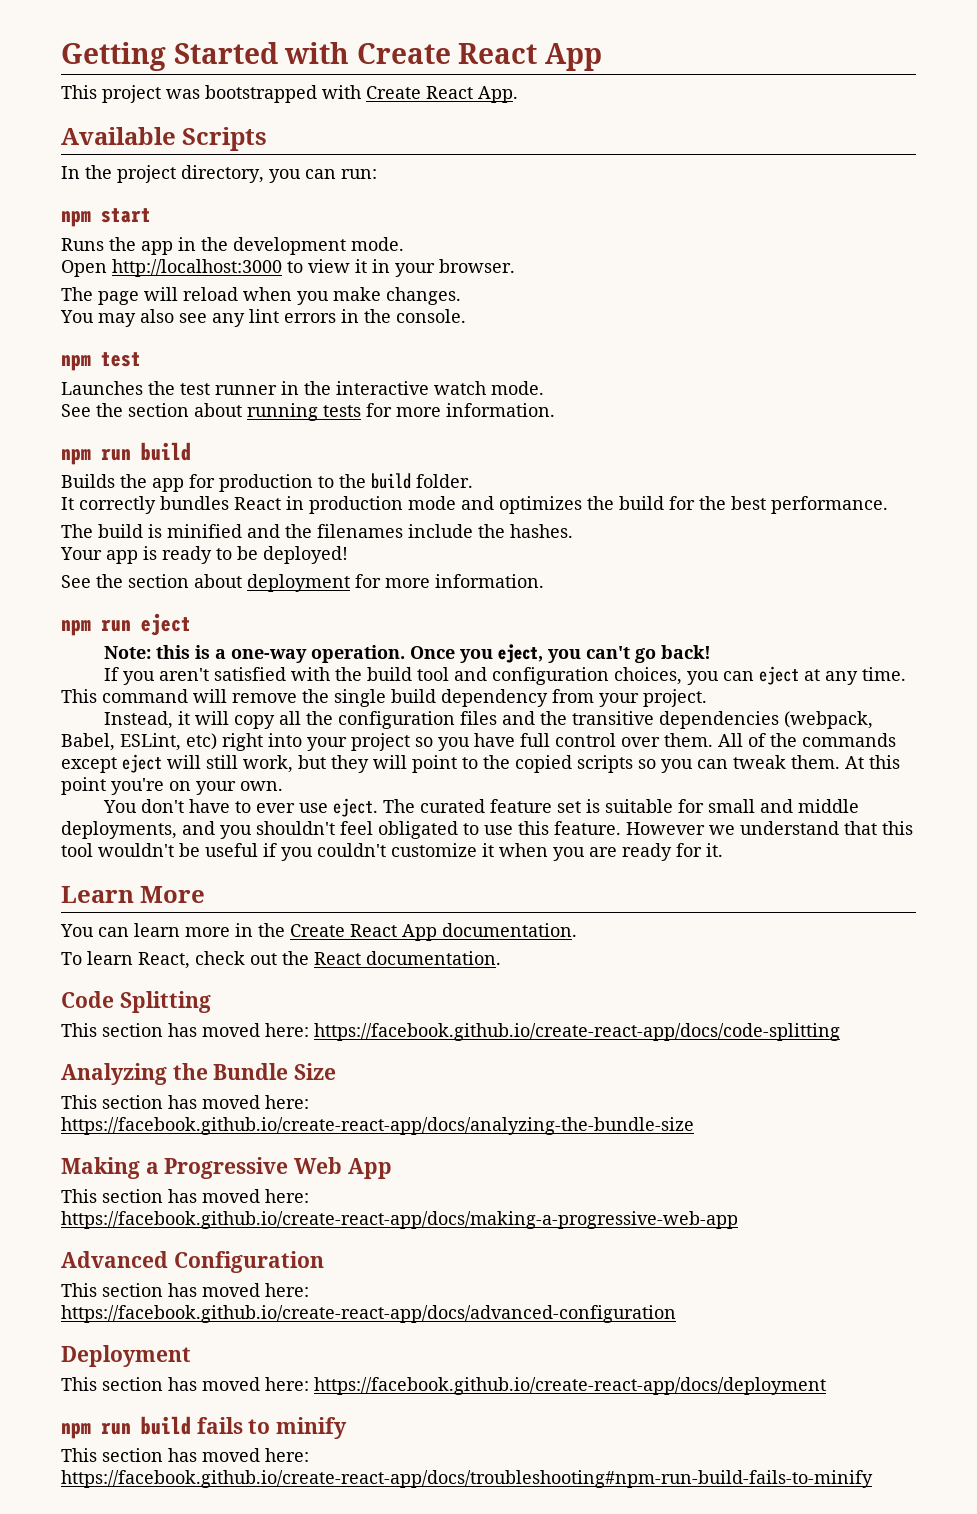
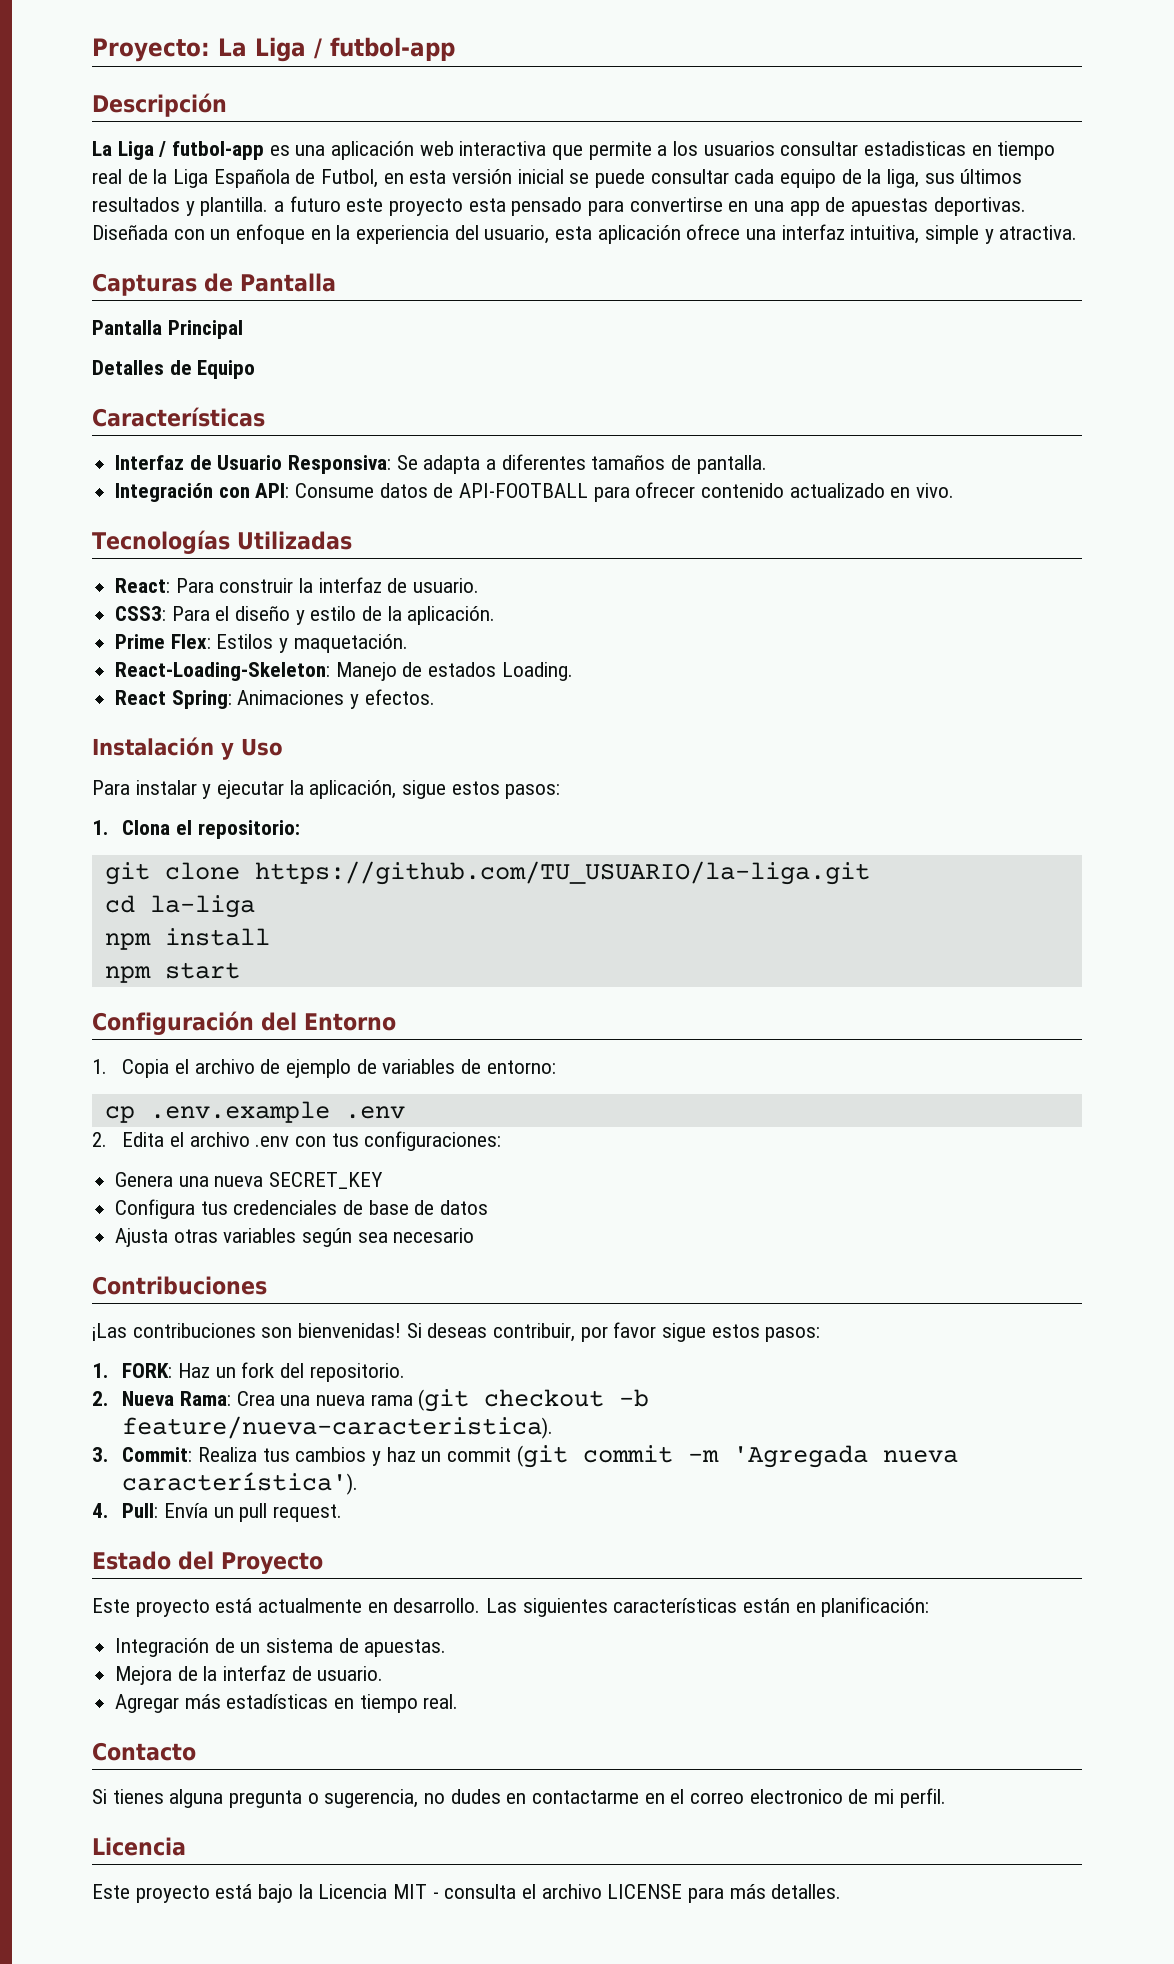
[61,42,602,71] [61,85,518,103] [61,127,268,151] [61,165,377,183] [61,208,151,227] [61,237,404,255] [61,259,515,277] [61,287,461,305] [60,309,466,327] [61,352,141,371] [61,381,544,395] [61,403,555,421] [61,442,191,465] [61,473,473,492] [61,496,888,514] [61,524,573,538] [60,546,348,564] [61,574,544,592] [61,613,191,636] [104,644,712,663] [104,666,907,685] [61,689,707,707] [104,711,874,729] [61,733,896,751] [61,754,900,773] [61,777,283,795] [103,798,860,817] [61,821,913,839] [61,843,723,861] [61,886,206,903] [60,923,577,941] [61,951,501,969] [61,991,211,1013] [61,1023,840,1041] [61,1063,337,1085] [61,1095,309,1109] [61,1117,694,1135] [61,1157,392,1179] [61,1189,309,1203] [61,1211,738,1229] [61,1251,324,1273] [61,1283,309,1297] [61,1305,676,1323] [61,1345,191,1367] [61,1377,826,1395] [61,1416,348,1439] [61,1448,309,1462] [61,1470,873,1488] Getting Started with Create React App // This project was bootstrapped with Create React App. // Available Scripts // In the project directory, you can run: // npm start // Runs the app in the development mode. // Open http://localhost:3000 to view it in your browser. // The page will reload when you make changes. // You may also see any lint errors in the console. // npm test // Launches the test runner in the interactive watch mode. // See the section about running tests for more information. // npm run build // Builds the app for production to the build folder. // It correctly bundles React in production mode and optimizes the build for the best performance. // The build is minified and the filenames include the hashes. // Your app is ready to be deployed! // See the section about deployment for more information. // npm run eject // Note: this is a one-way operation. Once you eject, you can't go back! // If you aren't satisfied with the build tool and configuration choices, you can eject at any time. This command will remove the single build dependency from your project. // Instead, it will copy all the configuration files and the transitive dependencies (webpack, Babel, ESLint, etc) right into your project so you have full control over them. All of the commands except eject will still work, but they will point to the copied scripts so you can tweak them. At this point you're on your own. // You don't have to ever use eject. The curated feature set is suitable for small and middle deployments, and you shouldn't feel obligated to use this feature. However we understand that this tool wouldn't be useful if you couldn't customize it when you are ready for it. // Learn More // You can learn more in the Create React App documentation. // To learn React, check out the React documentation. // Code Splitting // This section has moved here: https://facebook.github.io/create-react-app/docs/code-splitting // Analyzing the Bundle Size // This section has moved here: https://facebook.github.io/create-react-app/docs/analyzing-the-bundle-size // Making a Progressive Web App // This section has moved here: https://facebook.github.io/create-react-app/docs/making-a-progressive-web-app // Advanced Configuration // This section has moved here: https://facebook.github.io/create-react-app/docs/advanced-configuration // Deployment // This section has moved here: https://facebook.github.io/create-react-app/docs/deployment // npm run build fails to minify // This section has moved here: https://facebook.github.io/create-react-app/docs/troubleshooting#npm-run-build-fails-to-minify -> [92,37,455,62] [92,93,227,117] [92,141,1056,160] [92,169,1023,188] [92,196,1026,216] [92,224,1078,244] [92,273,336,296] [92,320,243,339] [92,360,256,379] [92,407,265,427] [115,454,767,474] [115,482,955,502] [92,530,352,554] [115,577,480,593] [115,606,496,625] [115,634,408,653] [115,662,573,681] [115,689,435,709] [92,737,283,760] [92,780,561,799] [92,820,300,839] [104,861,870,885] [104,895,255,918] [104,928,270,950] [104,962,240,983] [92,1011,396,1035] [92,1059,556,1078] [104,1101,405,1123] [92,1131,502,1151] [115,1172,384,1189] [115,1199,489,1219] [115,1228,475,1247] [92,1276,267,1295] [92,1322,821,1342] [92,1362,405,1382] [92,1389,650,1412] [122,1416,554,1439] [92,1445,958,1468] [122,1472,359,1495] [92,1503,343,1522] [92,1551,323,1574] [92,1597,930,1617] [115,1638,447,1657] [115,1665,384,1685] [115,1694,459,1713] [92,1742,196,1761] [92,1788,946,1808] [92,1837,186,1856] [92,1884,842,1903] Proyecto: La Liga / futbol-app // Descripción // La Liga / futbol-app es una aplicación web interactiva que permite a los usuarios consultar estadisticas en tiempo real de la Liga Española de Futbol, en esta versión inicial se puede consultar cada equipo de la liga, sus últimos resultados y plantilla. a futuro este proyecto esta pensado para convertirse en una app de apuestas deportivas. Diseñada con un enfoque en la experiencia del usuario, esta aplicación ofrece una interfaz intuitiva, simple y atractiva. // Capturas de Pantalla // Pantalla Principal // Detalles de Equipo // Características // Interfaz de Usuario Responsiva: Se adapta a diferentes tamaños de pantalla. // Integración con API: Consume datos de API-FOOTBALL para ofrecer contenido actualizado en vivo. // Tecnologías Utilizadas // React: Para construir la interfaz de usuario. // CSS3: Para el diseño y estilo de la aplicación. // Prime Flex: Estilos y maquetación. // React-Loading-Skeleton: Manejo de estados Loading. // React Spring: Animaciones y efectos. // Instalación y Uso // Para instalar y ejecutar la aplicación, sigue estos pasos: // 1. Clona el repositorio: // git clone https://github.com/TU_USUARIO/la-liga.git // cd la-liga // npm install // npm start // Configuración del Entorno // 1. Copia el archivo de ejemplo de variables de entorno: // cp .env.example .env // 2. Edita el archivo .env con tus configuraciones: // Genera una nueva SECRET_KEY // Configura tus credenciales de base de datos // Ajusta otras variables según sea necesario // Contribuciones // ¡Las contribuciones son bienvenidas! Si deseas contribuir, por favor sigue estos pasos: // 1. FORK: Haz un fork del repositorio. // 2. Nueva Rama: Crea una nueva rama (git checkout -b feature/nueva-caracteristica). // 3. Commit: Realiza tus cambios y haz un commit (git commit -m 'Agregada nueva característica'). // 4. Pull: Envía un pull request. // Estado del Proyecto // Este proyecto está actualmente en desarrollo. Las siguientes características están en planificación: // Integración de un sistema de apuestas. // Mejora de la interfaz de usuario. // Agregar más estadísticas en tiempo real. // Contacto // Si tienes alguna pregunta o sugerencia, no dudes en contactarme en el correo electronico de mi perfil. // Licencia // Este proyecto está bajo la Licencia MIT - consulta el archivo LICENSE para más detalles.

